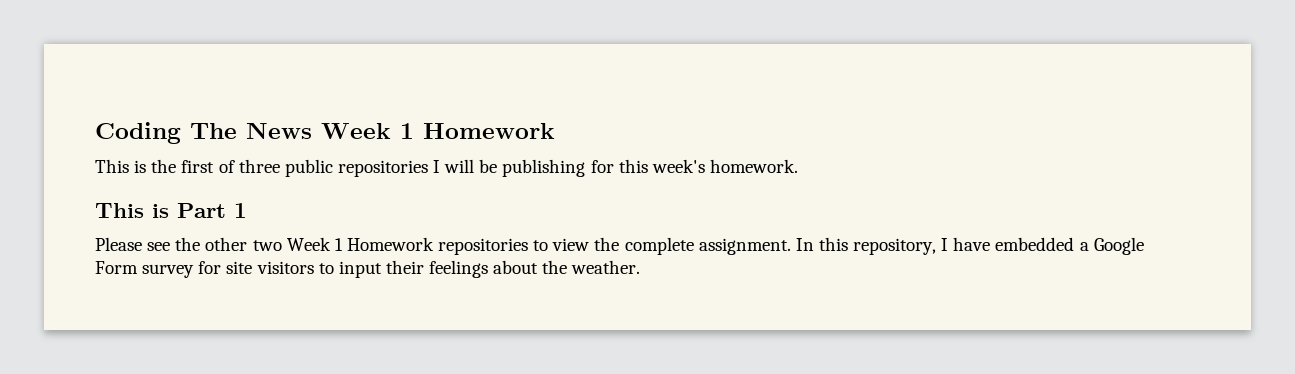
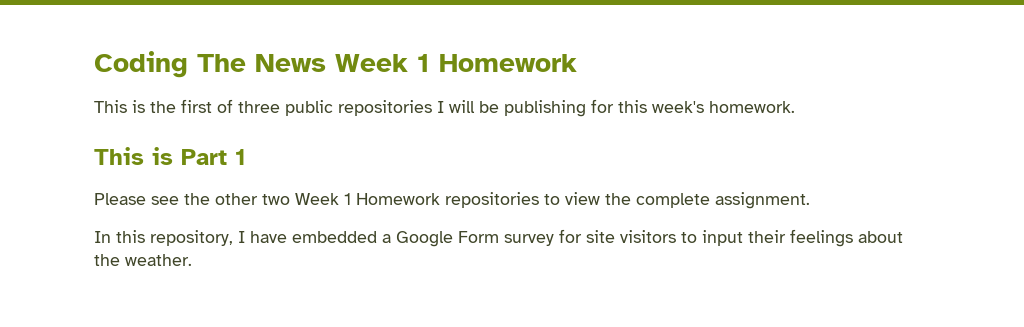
(791, 246) none -> (810, 200) //

